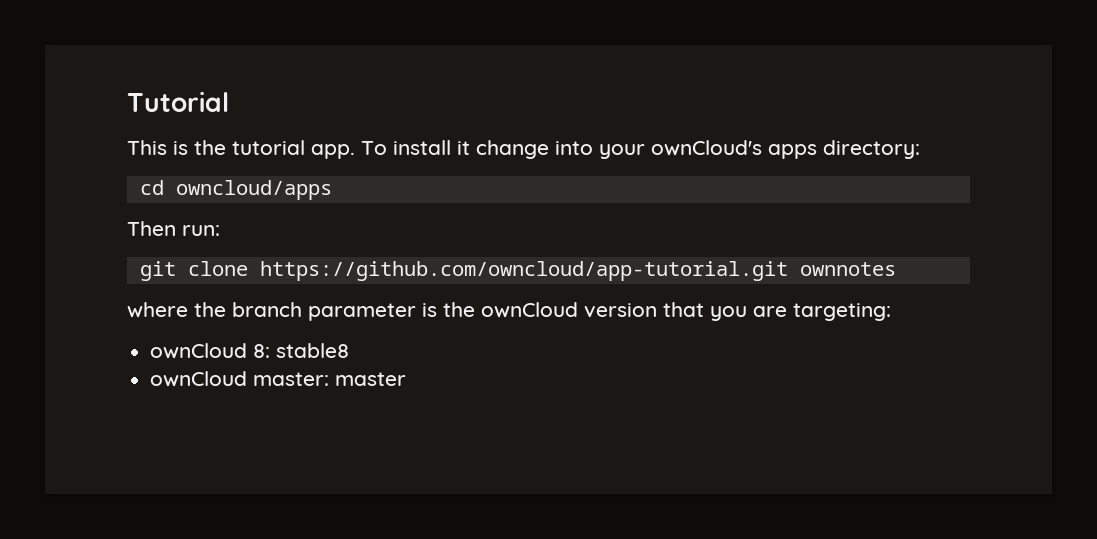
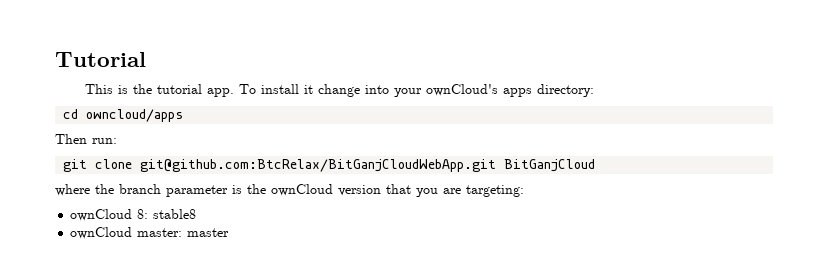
[259,261,896,281] https://github.com/owncloud/app-tutorial.git ownnotes -> [140,159,596,172] git@github.com:BtcRelax/BitGanjCloudWebApp.git BitGanjCloud

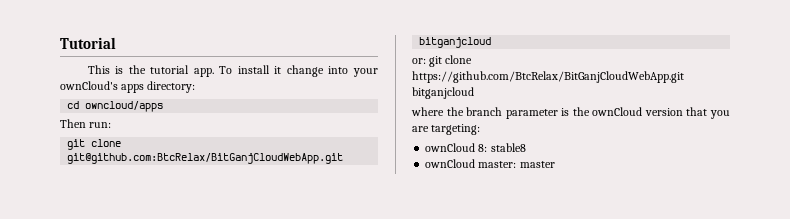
[504,159,596,172] BitGanjCloud -> [419,37,492,48] [412,55,473,67] [412,71,684,83] [412,87,474,99] bitganjcloud // or: git clone https://github.com/BtcRelax/BitGanjCloudWebApp.git bitganjcloud

